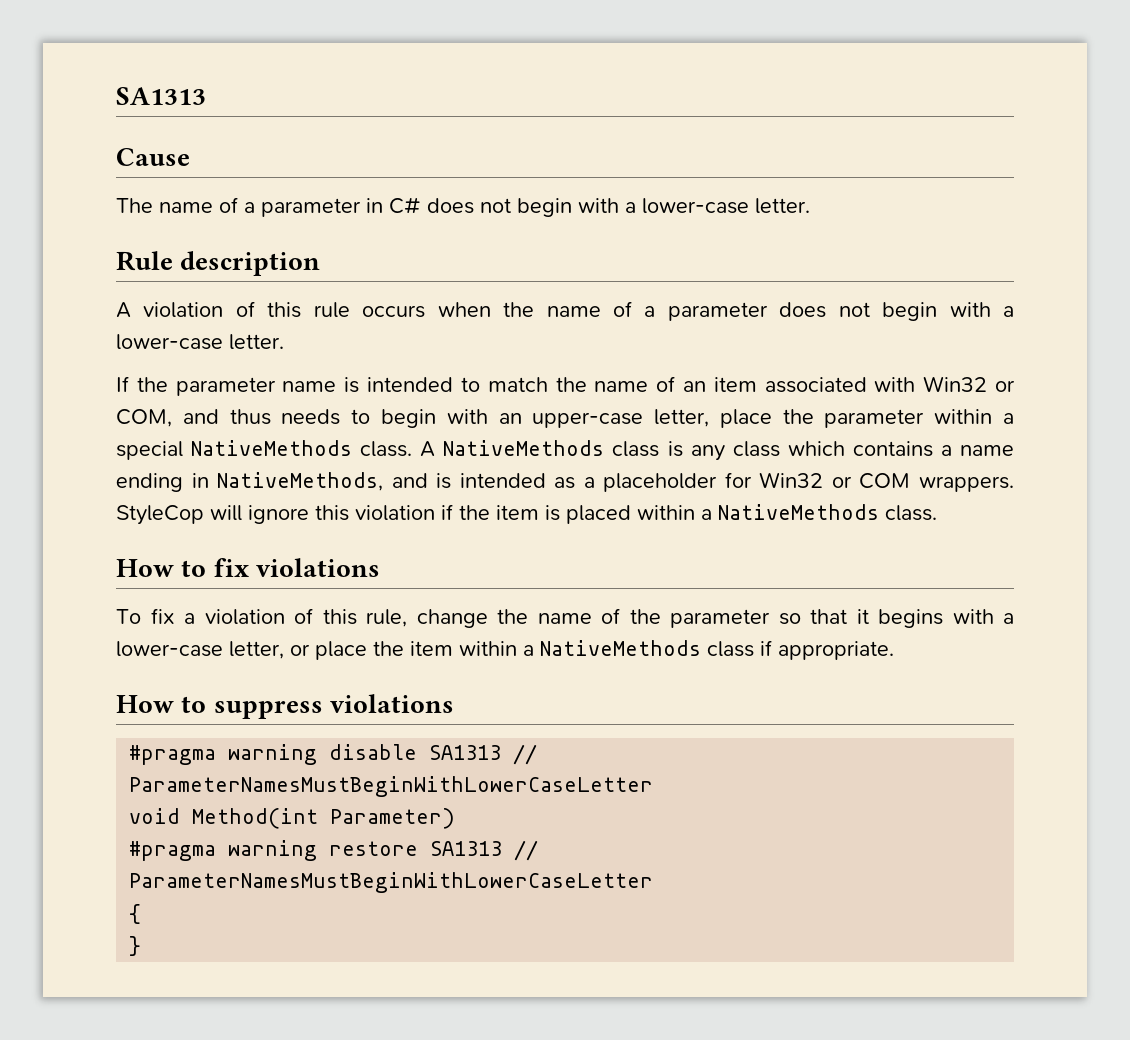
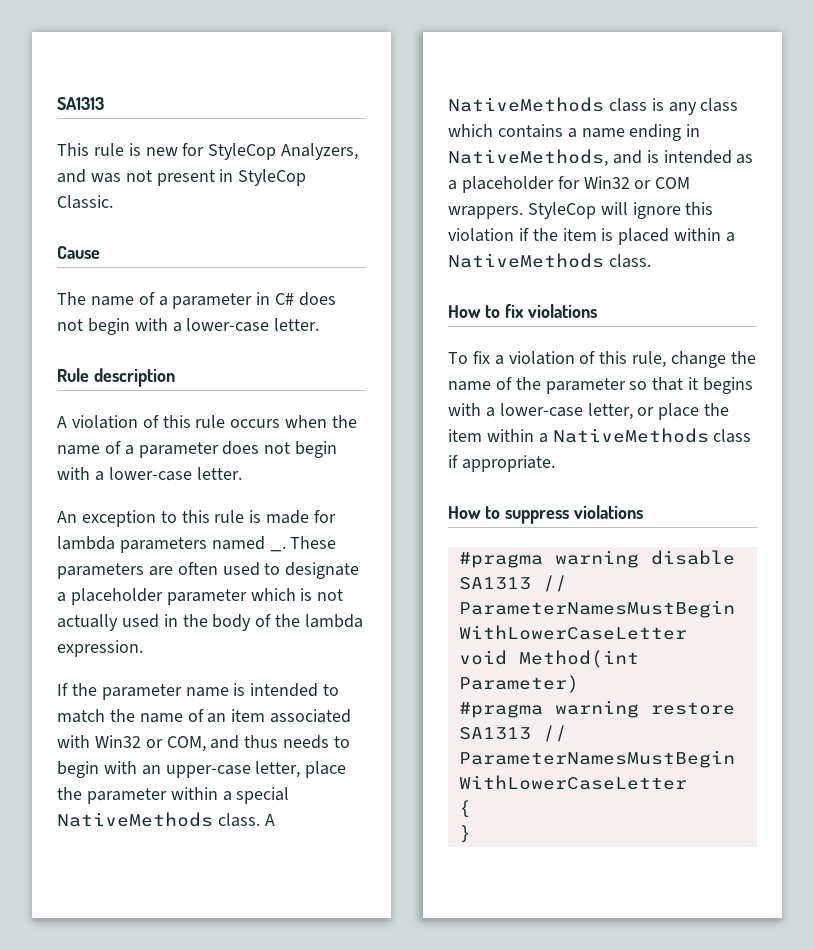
[116,87,206,105] SA1313 -> [57,97,104,110] [57,143,359,160] [57,169,307,186] [57,195,113,209] SA1313 // This rule is new for StyleCop Analyzers, and was not present in StyleCop Classic.
(284, 342) none -> [57,510,337,527] [57,536,337,553] [57,562,360,579] [57,588,344,605] [57,614,364,631] [57,640,143,657] // An exception to this rule is made for lambda parameters named _. These parameters are often used to designate a placeholder parameter which is not actually used in the body of the lambda expression.

